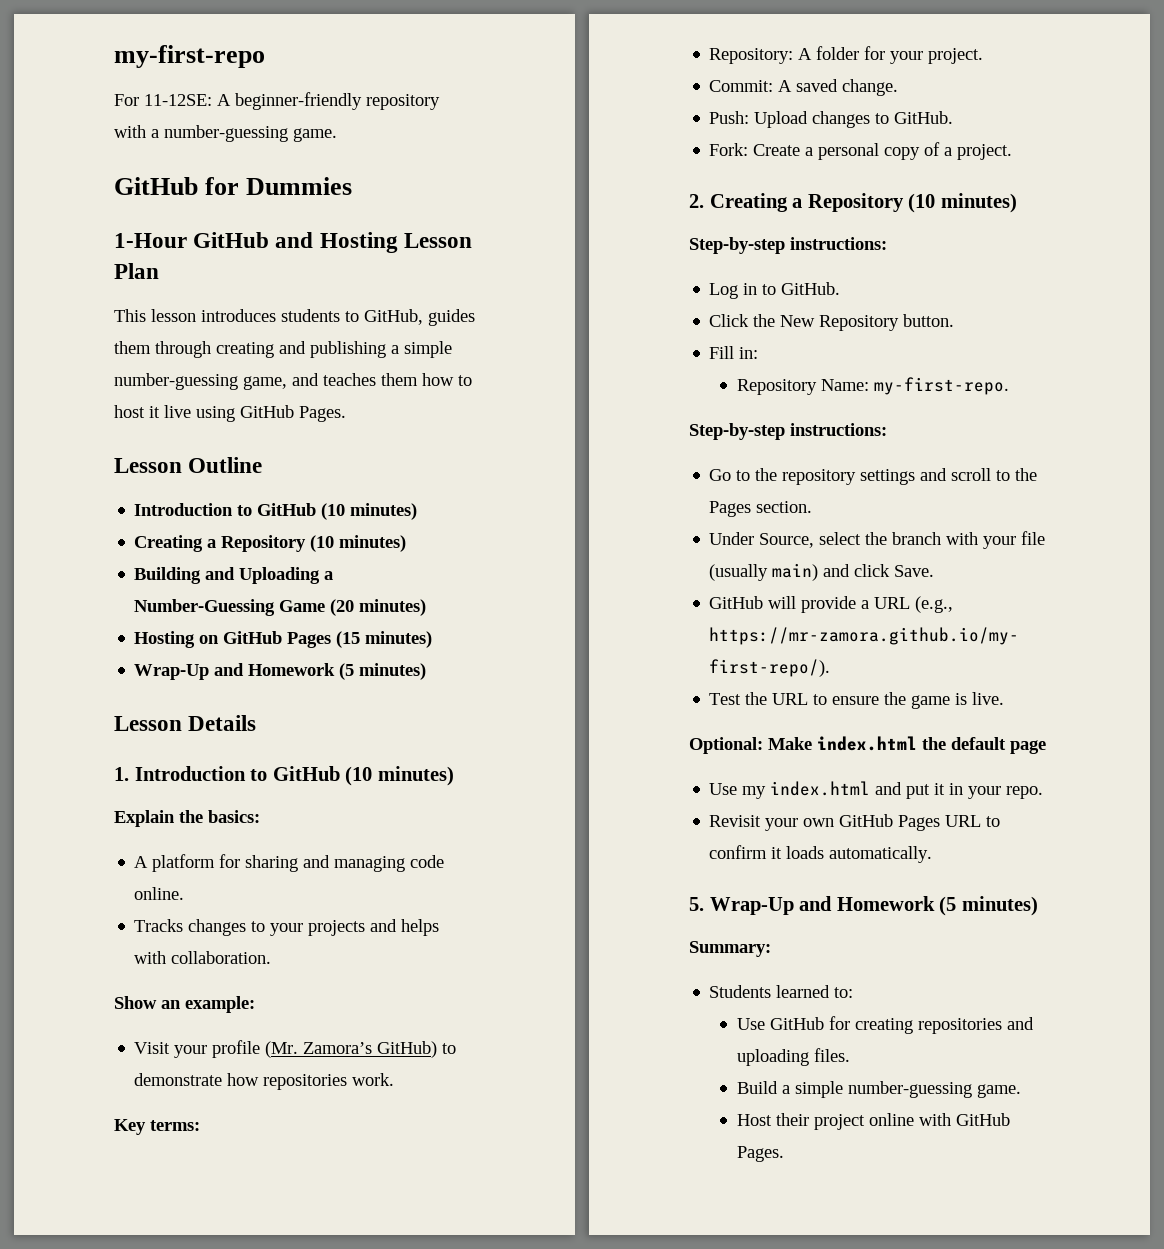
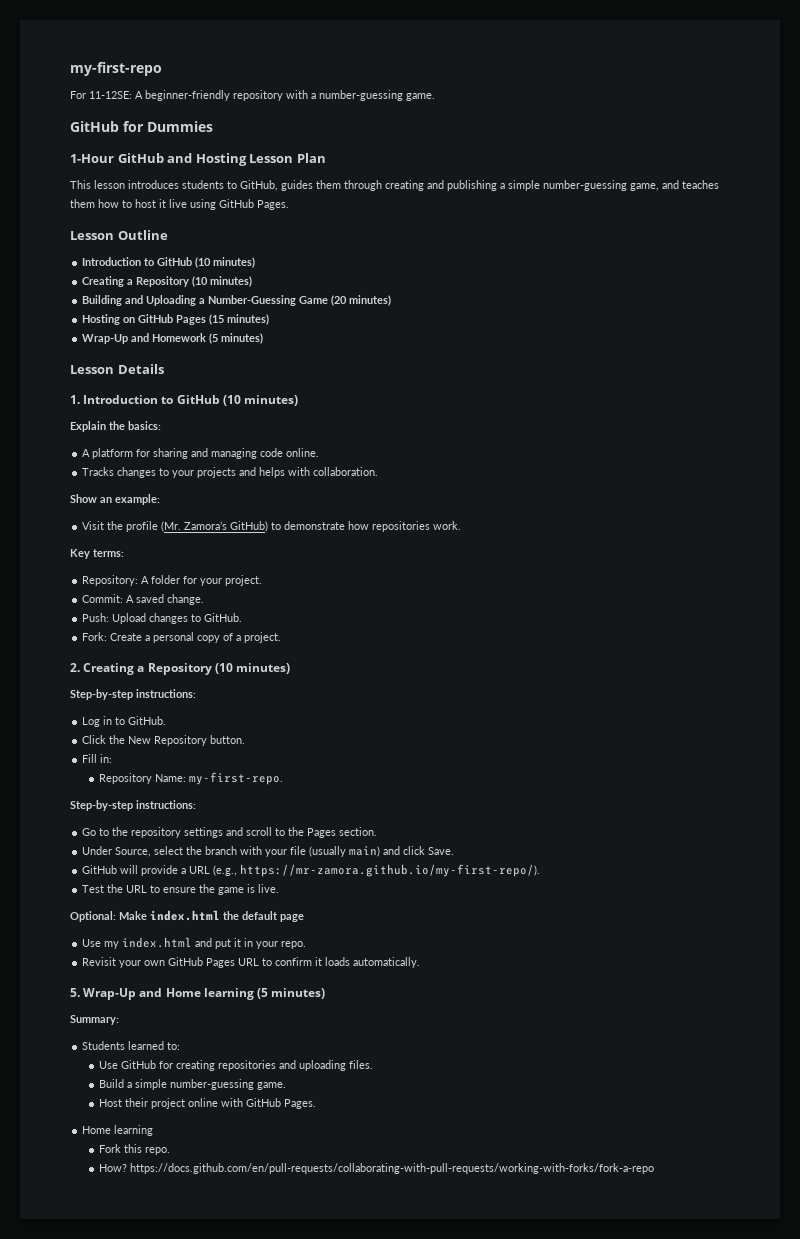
[174,1045,208,1058] your -> [107,521,124,530] the
[836,896,935,911] Homework -> [165,988,254,1000] Home learning
(784, 1154) none -> [82,1125,154,1136] [98,1144,170,1155] [98,1163,654,1174] // Home learning // Fork this repo. // How? https://docs.github.com/en/pull-requests/collaborating-with-pull-requests/working-with-forks/fork-a-repo

